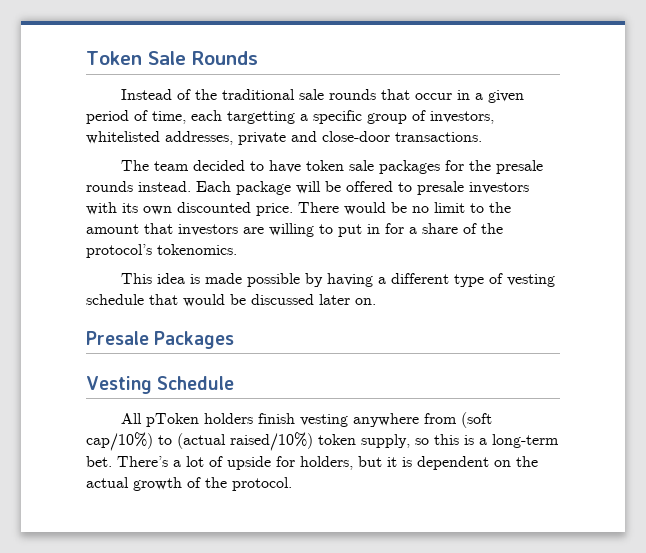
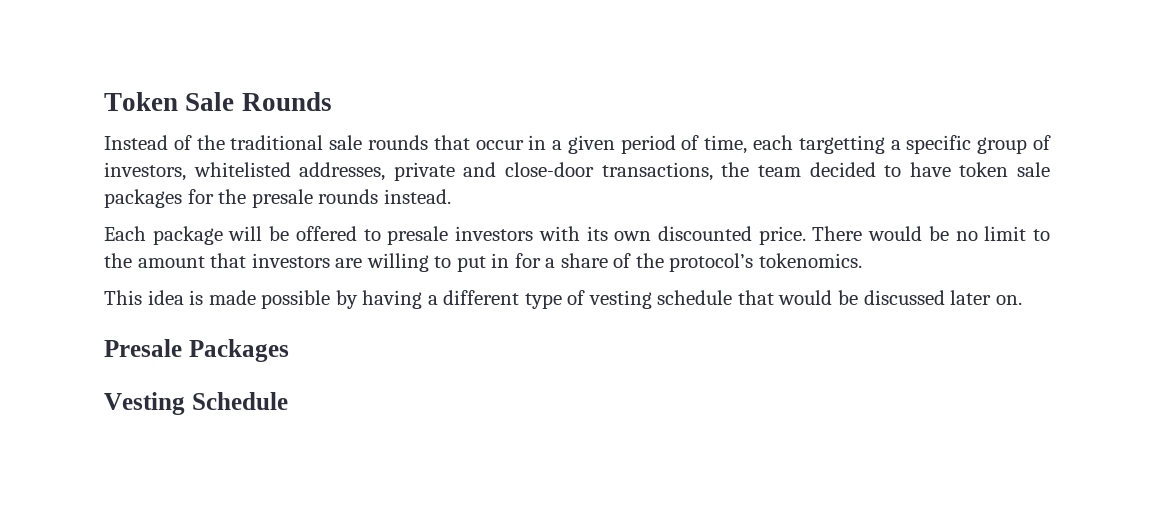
[395,132,482,142] [121,160,150,171] transactions. // The -> [601,162,750,181] transactions, the
(191, 186) none -> (451, 196) //
[121,412,493,428] [86,432,559,451] [86,456,538,470] [86,477,292,491] // All pToken holders finish vesting anywhere from (soft cap/10%) to (actual raised/10%) token supply, so this is a long-term bet. There’s a lot of upside for holders, but it is dependent on the actual growth of the protocol. -> (288, 401) none

